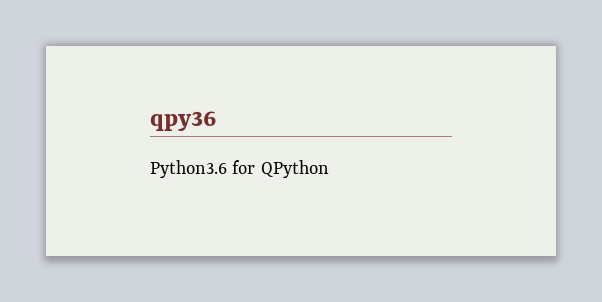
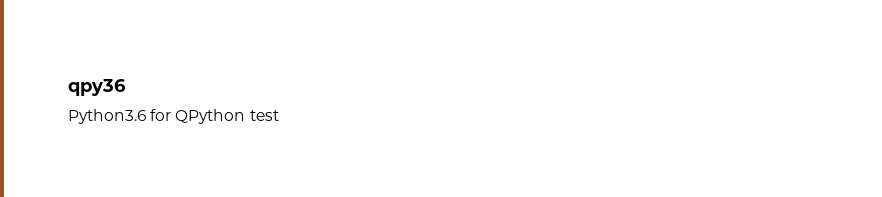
(329, 169) none -> [249,110,279,121] test

